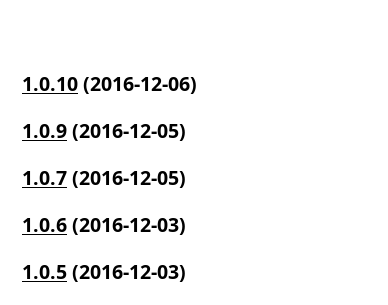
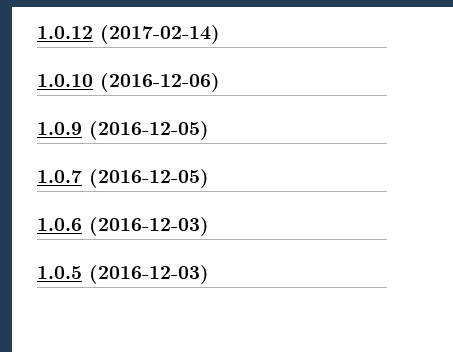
(22, 84) none -> [37,25,220,44] 1.0.12 (2017-02-14) //

